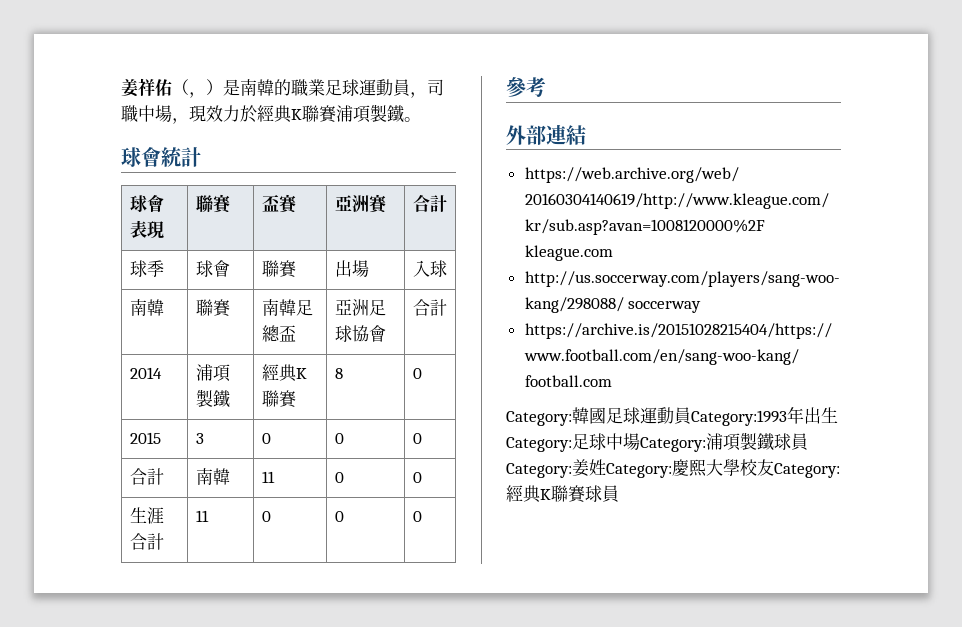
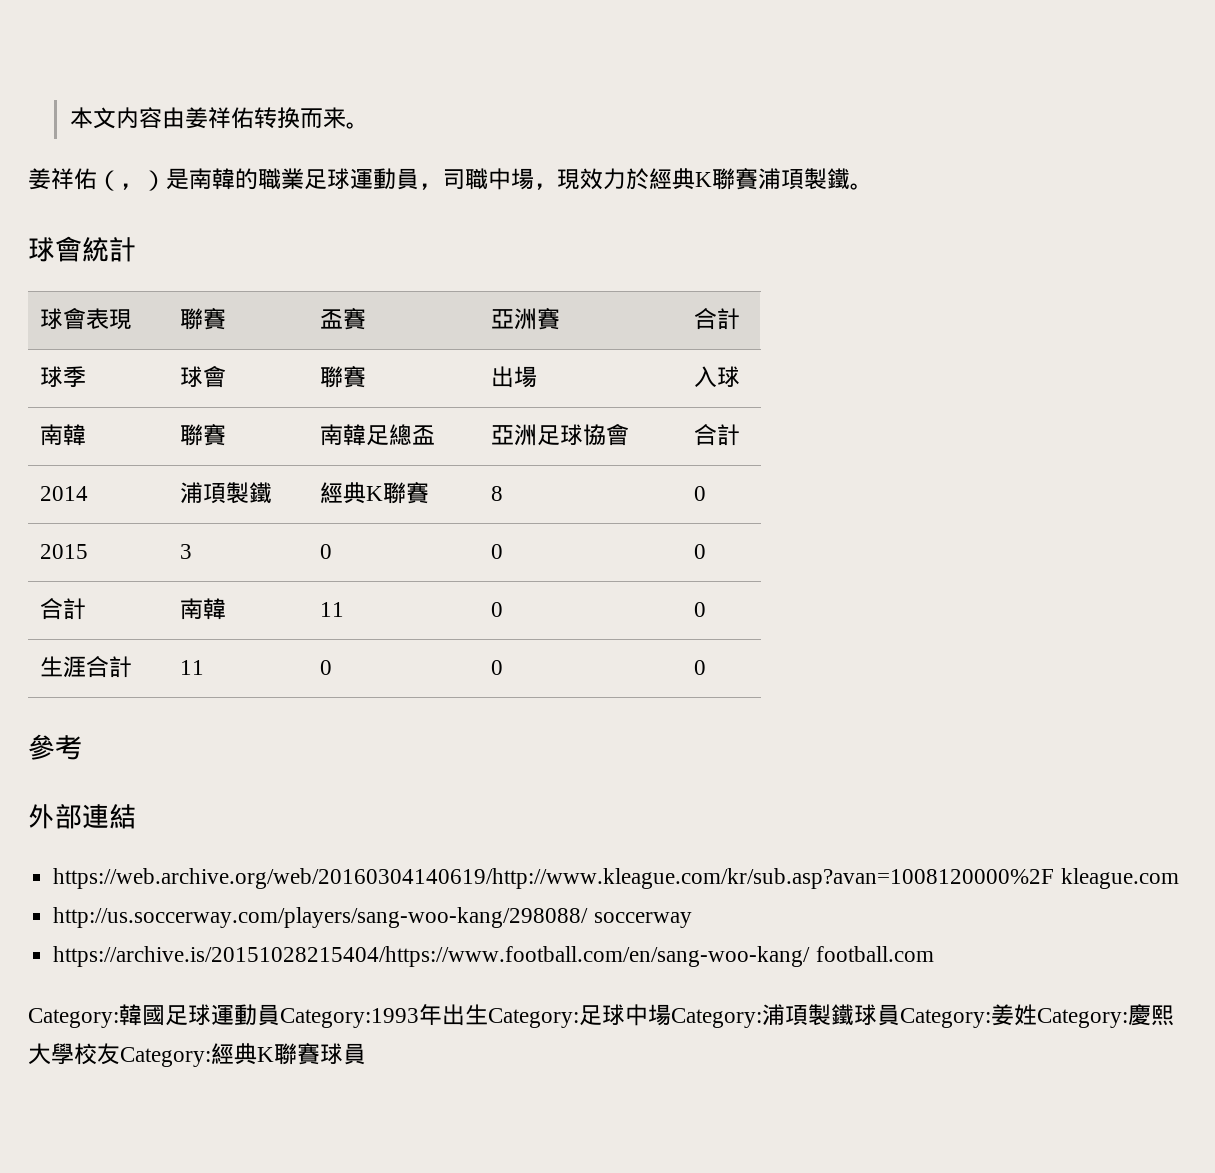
(121, 88) none -> [70,107,370,129] 本文内容由姜祥佑转换而来。 //

